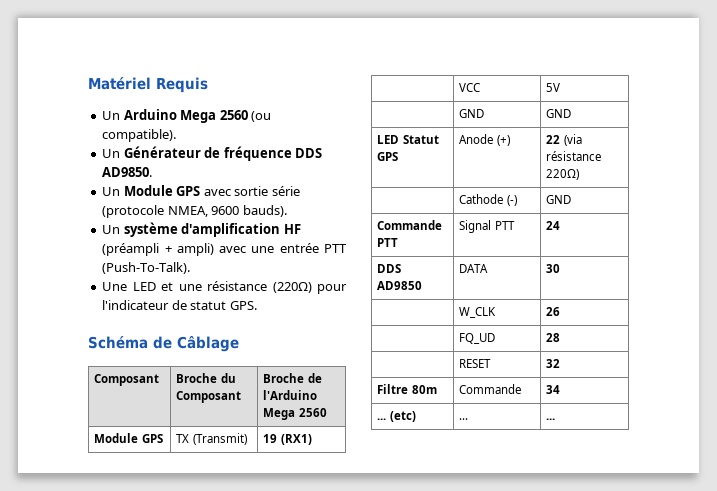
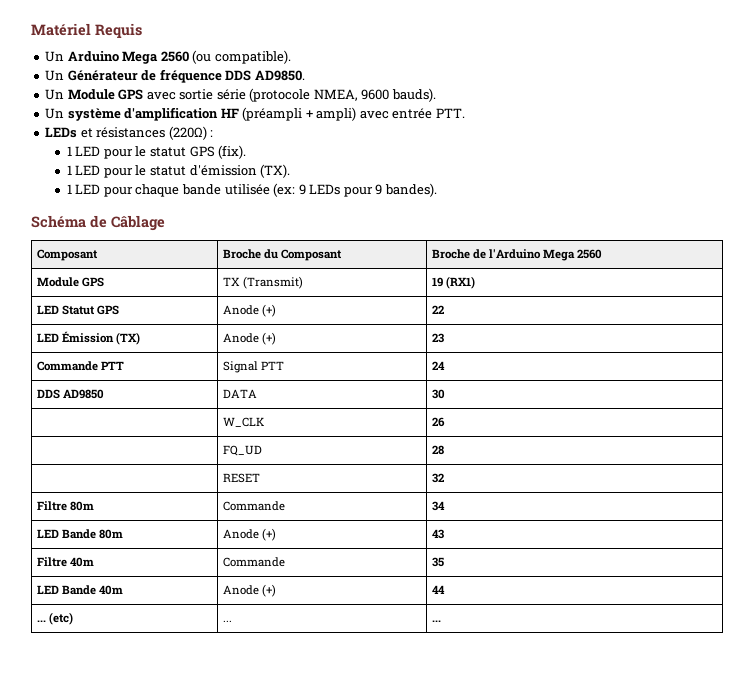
[251,243,347,253] [102,262,191,274] [102,281,347,294] [102,300,257,310] une entrée PTT (Push-To-Talk). // Une LED et une résistance (220Ω) pour l'indicateur de statut GPS. -> [392,108,465,119] [45,126,214,140] [66,145,247,159] [66,164,291,178] [66,183,437,197] entrée PTT. // LEDs et résistances (220Ω) : // 1 LED pour le statut GPS (fix). // 1 LED pour le statut d'émission (TX). // 1 LED pour chaque bande utilisée (ex: 9 LEDs pour 9 bandes).
[459,83,481,92] [546,83,561,92] [459,109,485,118] [546,109,572,118] // | VCC | 5V // | GND | GND -> (476, 282) none
[563,134,582,146] [546,151,602,161] [546,169,580,180] [459,194,517,206] [546,195,572,204] (via résistance 220Ω) // | Cathode (-) | GND -> [37,331,141,345] [223,332,277,345] [432,333,445,343] // LED Émission (TX) | Anode (+) | 23
(561, 389) none -> [37,529,124,539] [223,528,277,541] [432,529,445,539] [37,557,95,567] [223,557,286,567] [432,557,445,567] [37,585,124,595] [223,584,277,597] [432,585,446,594] // LED Bande 80m | Anode (+) | 43 // Filtre 40m | Commande | 35 // LED Bande 40m | Anode (+) | 44

